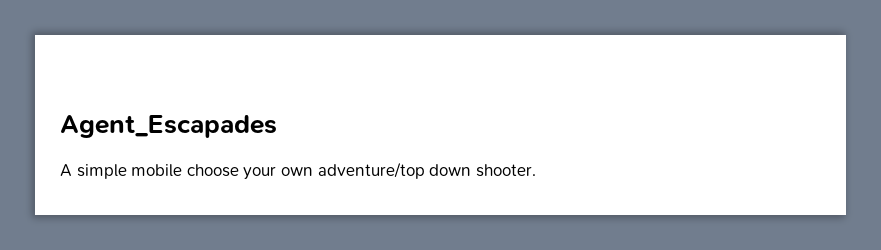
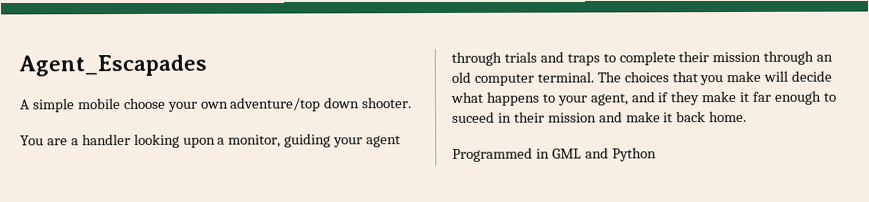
(536, 170) none -> [20,133,402,148] [451,50,834,66] [451,70,833,86] [450,90,837,106] [452,110,748,123] [452,147,657,162] // You are a handler looking upon a monitor, guiding your agent through trials and traps to complete their mission through an old computer terminal. The choices that you make will decide what happens to your agent, and if they make it far enough to suceed in their mission and make it back home. // Programmed in GML and Python

